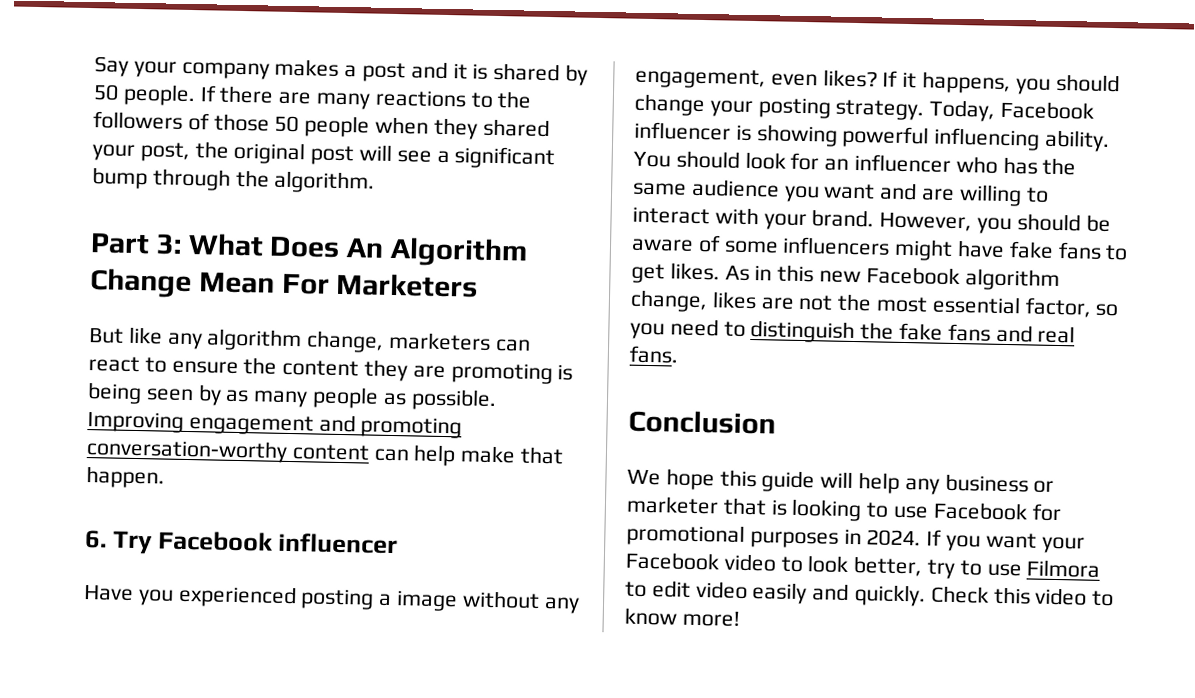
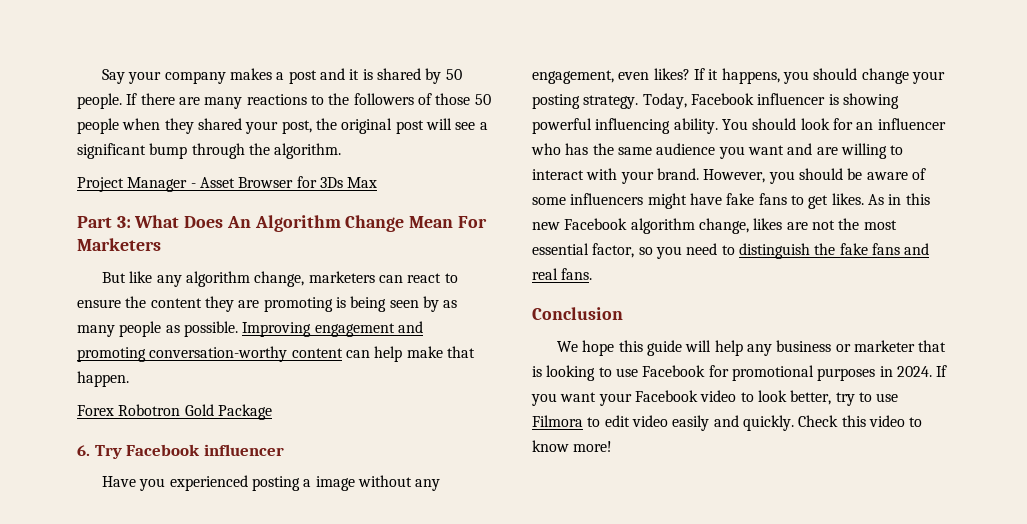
(376, 182) none -> [77,176,378,192] // Project Manager - Asset Browser for 3Ds Max
(165, 477) none -> [77,404,272,420] // Forex Robotron Gold Package

